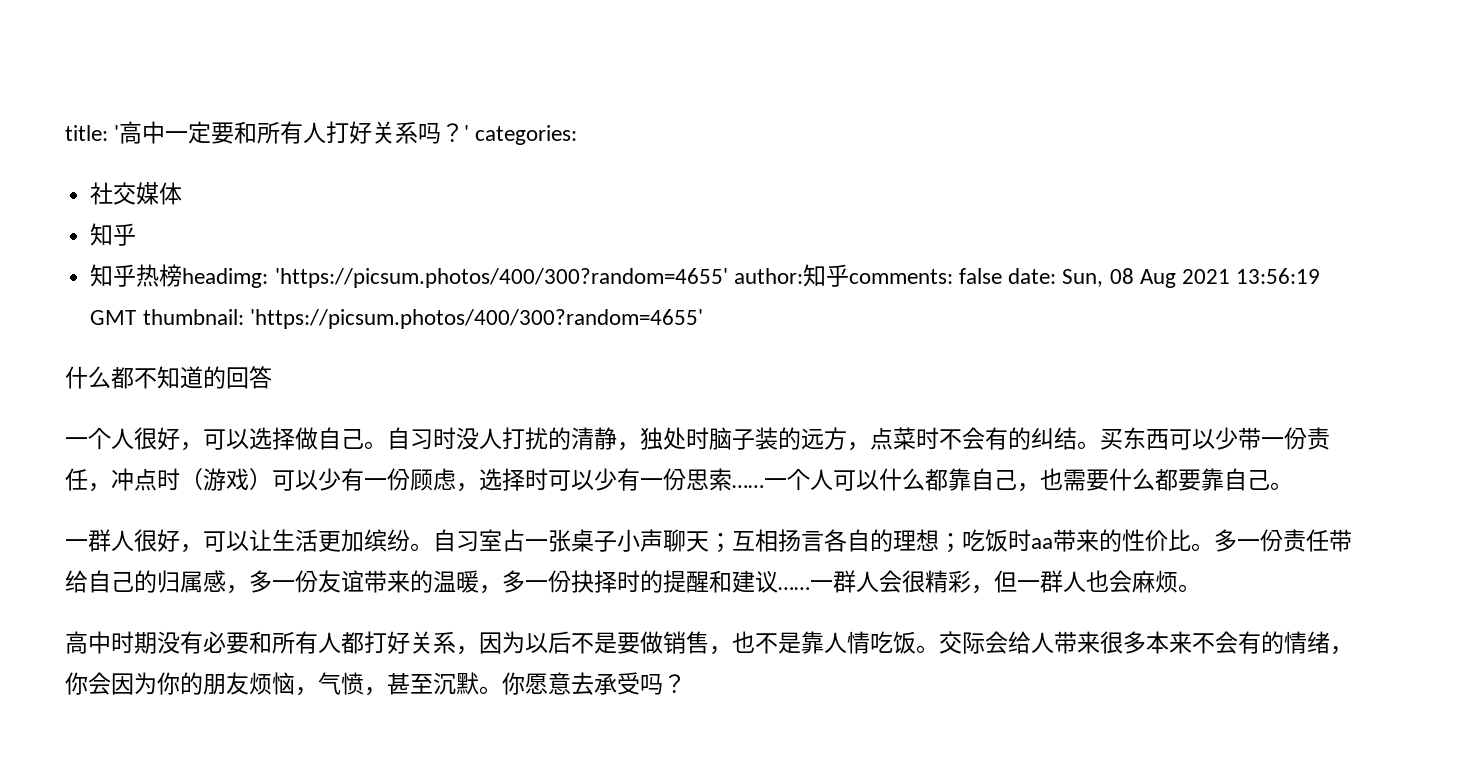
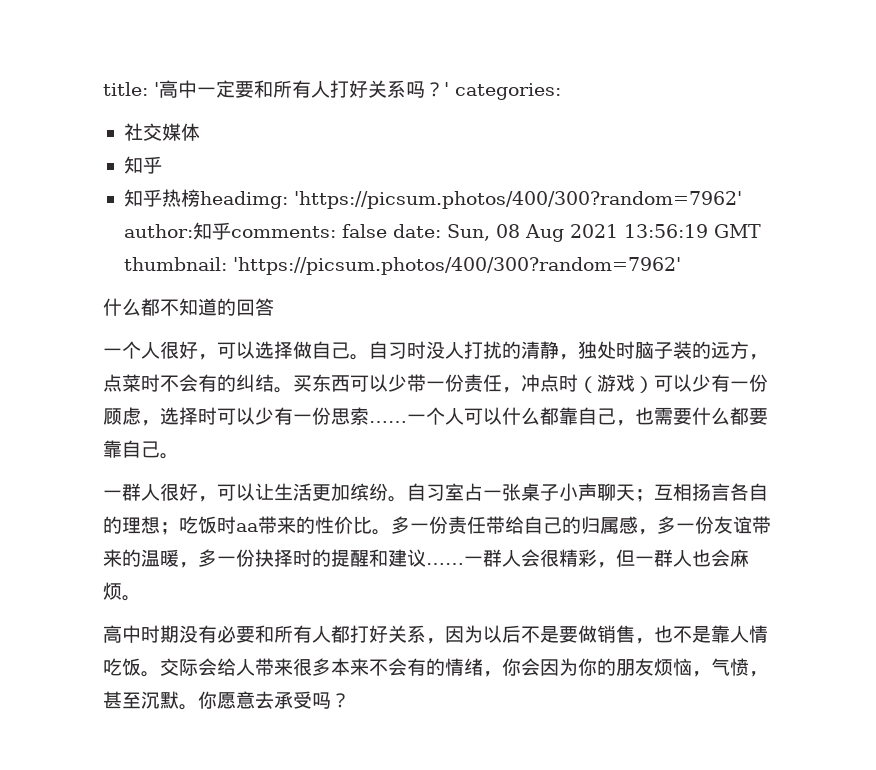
[274,268,728,288] 'https://picsum.photos/400/300?random=4655' -> [293,191,742,209] 'https://picsum.photos/400/300?random=7962'
[249,309,703,329] 'https://picsum.photos/400/300?random=4655' -> [232,257,681,275] 'https://picsum.photos/400/300?random=7962'

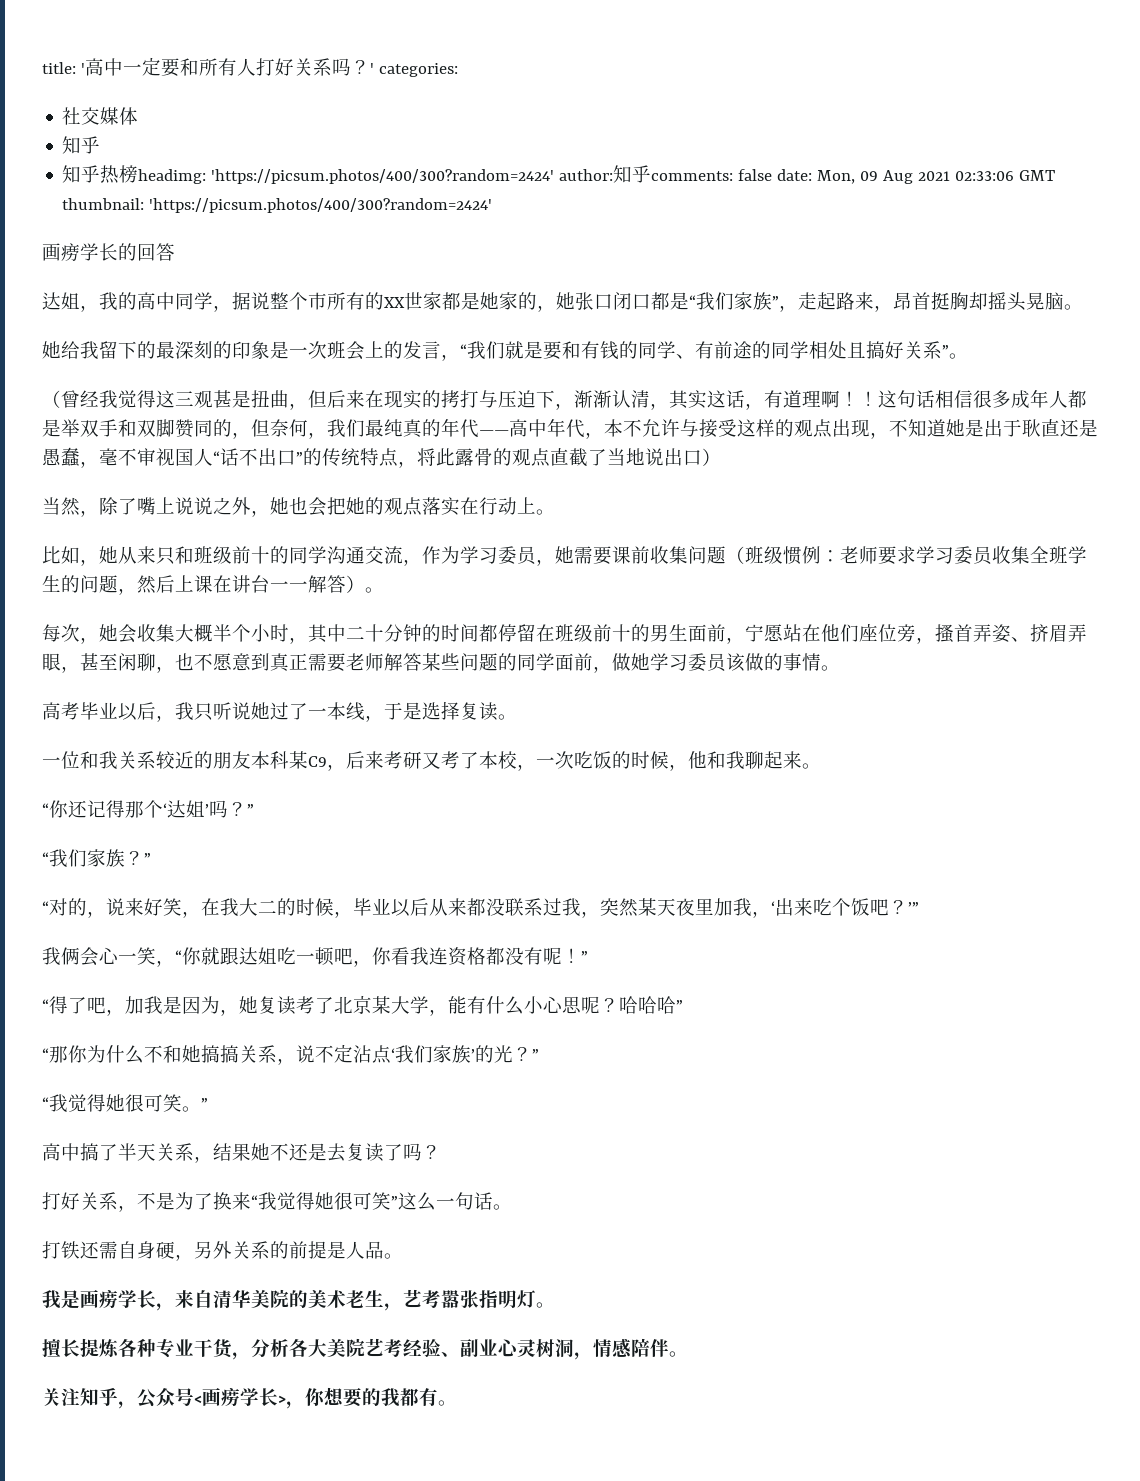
[293,191,742,209] 'https://picsum.photos/400/300?random=7962' -> [211,169,555,184] 'https://picsum.photos/400/300?random=2424'
[446,224,520,241] Sun, 08 -> [817,170,879,184] Mon, 09
[623,224,708,238] 13:56:19 -> [955,171,1015,181] 02:33:06
[232,257,681,275] [103,298,274,316] [103,341,768,360] [103,374,768,393] [103,407,768,426] [103,440,179,459] [103,483,768,502] [103,516,771,535] [103,549,749,568] [103,582,141,601] [103,625,768,644] [103,658,768,677] [103,691,350,710] 'https://picsum.photos/400/300?random=7962' // 什么都不知道的回答 // 一个人很好，可以选择做自己。自习时没人打扰的清静，独处时脑子装的远方，点菜时不会有的纠结。买东西可以少带一份责任，冲点时（游戏）可以少有一份顾虑，选择时可以少有一份思索……一个人可以什么都靠自己，也需要什么都要靠自己。 // 一群人很好，可以让生活更加缤纷。自习室占一张桌子小声聊天；互相扬言各自的理想；吃饭时aa带来的性价比。多一份责任带给自己的归属感，多一份友谊带来的温暖，多一份抉择时的提醒和建议……一群人会很精彩，但一群人也会麻烦。 // 高中时期没有必要和所有人都打好关系，因为以后不是要做销售，也不是靠人情吃饭。交际会给人带来很多本来不会有的情绪，你会因为你的朋友烦恼，气愤，甚至沉默。你愿意去承受吗？ -> [149,198,493,213] [42,243,175,261] [42,292,1083,312] [42,340,968,361] [42,389,1087,410] [42,418,1098,439] [42,447,721,468] [42,497,555,517] [42,546,1087,566] [42,575,384,595] [42,623,1087,644] [42,653,840,673] [42,701,517,722] [42,751,821,771] [42,800,254,818] [42,849,151,867] [42,898,919,918] [42,947,588,967] [42,995,683,1016] [42,1044,539,1065] [42,1094,208,1112] [42,1143,441,1163] [42,1192,512,1212] [42,1241,403,1261] [42,1289,555,1311] [42,1338,688,1360] [42,1387,457,1409] 'https://picsum.photos/400/300?random=2424' // 画痨学长的回答 // 达姐，我的高中同学，据说整个市所有的XX世家都是她家的，她张口闭口都是“我们家族”，走起路来，昂首挺胸却摇头晃脑。 // 她给我留下的最深刻的印象是一次班会上的发言，“我们就是要和有钱的同学、有前途的同学相处且搞好关系”。 // （曾经我觉得这三观甚是扭曲，但后来在现实的拷打与压迫下，渐渐认清，其实这话，有道理啊！！这句话相信很多成年人都是举双手和双脚赞同的，但奈何，我们最纯真的年代——高中年代，本不允许与接受这样的观点出现，不知道她是出于耿直还是愚蠢，毫不审视国人“话不出口”的传统特点，将此露骨的观点直截了当地说出口） // 当然，除了嘴上说说之外，她也会把她的观点落实在行动上。 // 比如，她从来只和班级前十的同学沟通交流，作为学习委员，她需要课前收集问题（班级惯例：老师要求学习委员收集全班学生的问题，然后上课在讲台一一解答）。 // 每次，她会收集大概半个小时，其中二十分钟的时间都停留在班级前十的男生面前，宁愿站在他们座位旁，搔首弄姿、挤眉弄眼，甚至闲聊，也不愿意到真正需要老师解答某些问题的同学面前，做她学习委员该做的事情。 // 高考毕业以后，我只听说她过了一本线，于是选择复读。 // 一位和我关系较近的朋友本科某C9，后来考研又考了本校，一次吃饭的时候，他和我聊起来。 // “你还记得那个‘达姐’吗？” // “我们家族？” // “对的，说来好笑，在我大二的时候，毕业以后从来都没联系过我，突然某天夜里加我，‘出来吃个饭吧？’” // 我俩会心一笑，“你就跟达姐吃一顿吧，你看我连资格都没有呢！” // “得了吧，加我是因为，她复读考了北京某大学，能有什么小心思呢？哈哈哈” // “那你为什么不和她搞搞关系，说不定沾点‘我们家族’的光？” // “我觉得她很可笑。” // 高中搞了半天关系，结果她不还是去复读了吗？ // 打好关系，不是为了换来“我觉得她很可笑”这么一句话。 // 打铁还需自身硬，另外关系的前提是人品。 // 我是画痨学长，来自清华美院的美术老生，艺考嚣张指明灯。 // 擅长提炼各种专业干货，分析各大美院艺考经验、副业心灵树洞，情感陪伴。 // 关注知乎，公众号<画痨学长>，你想要的我都有。

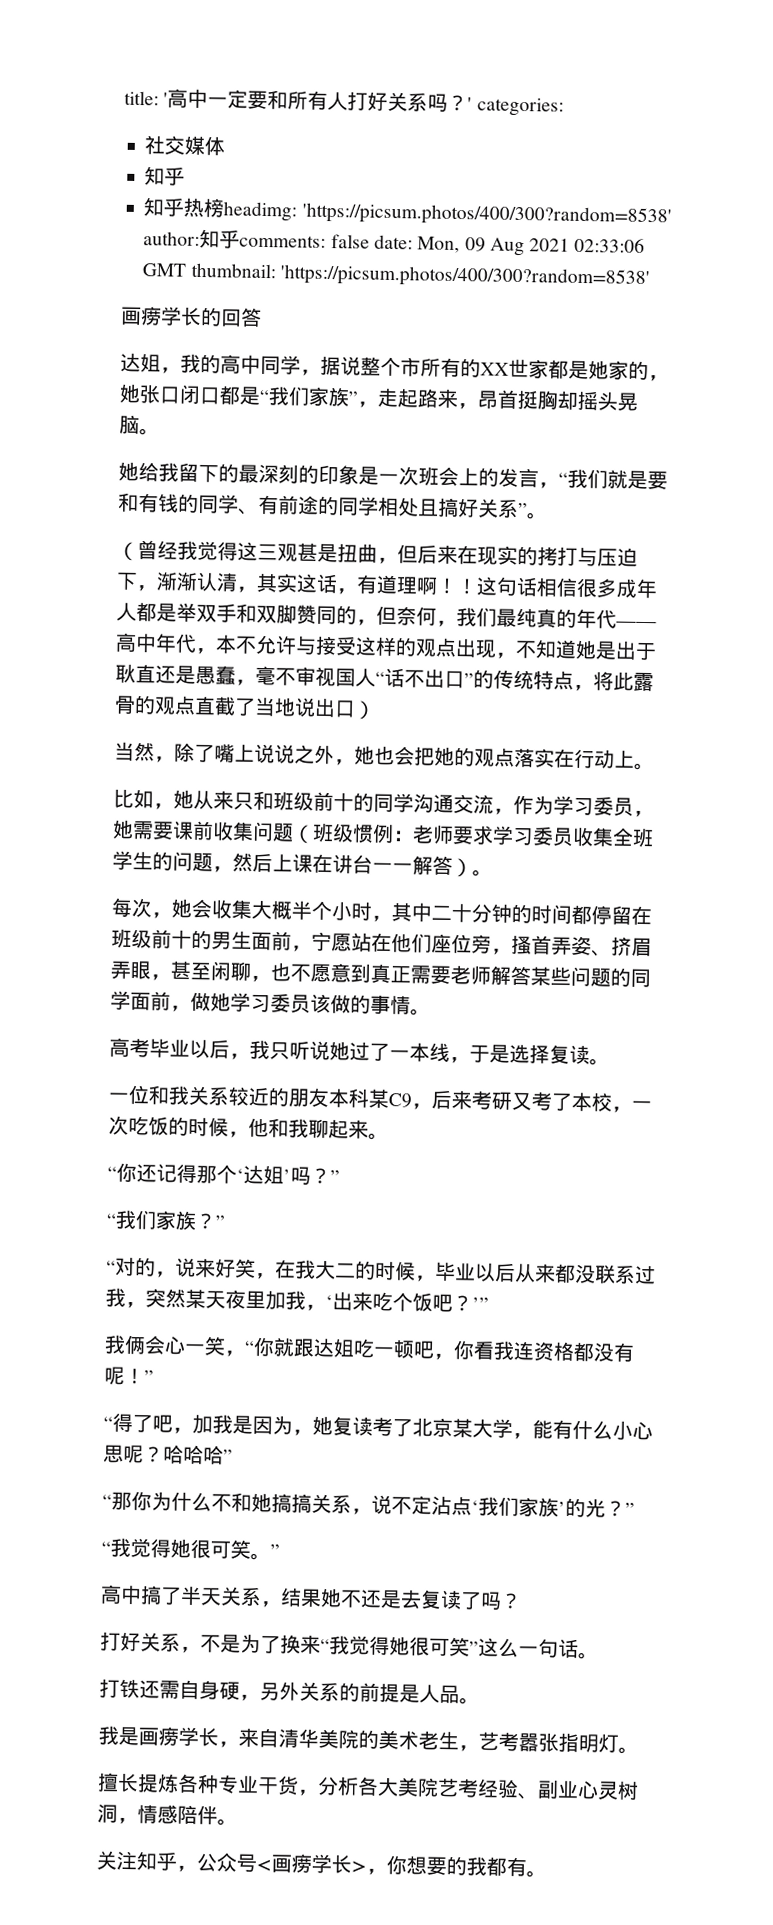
[211,169,555,184] 'https://picsum.photos/400/300?random=2424' -> [301,202,672,228] 'https://picsum.photos/400/300?random=8538'
[149,198,493,213] 'https://picsum.photos/400/300?random=2424' -> [279,264,650,290] 'https://picsum.photos/400/300?random=8538'

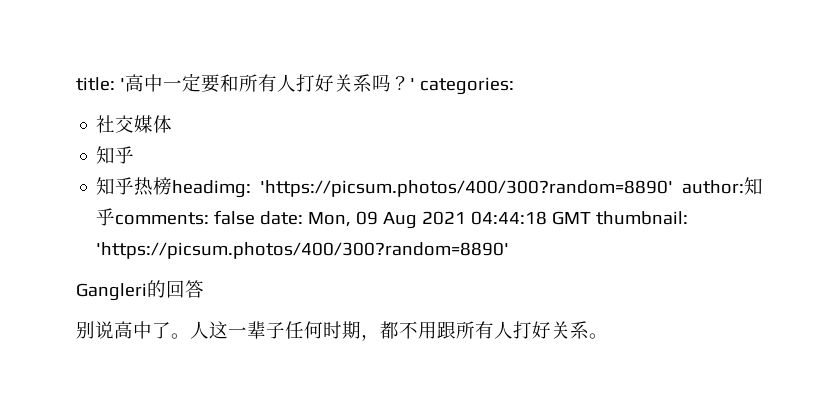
[301,202,672,228] 'https://picsum.photos/400/300?random=8538' -> [260,180,674,197] 'https://picsum.photos/400/300?random=8890'
[574,237,646,253] 02:33:06 -> [471,211,548,225] 04:44:18
[279,264,650,290] [120,306,202,327] 'https://picsum.photos/400/300?random=8538' // 画痨学长 -> [96,242,510,259] [76,283,147,301] 'https://picsum.photos/400/300?random=8890' // Gangleri
[120,352,669,382] [119,383,638,411] [119,414,160,436] [118,461,668,490] [118,492,548,520] [117,540,638,567] [116,571,658,599] [116,602,657,629] [115,632,657,661] [115,663,654,692] [114,695,376,720] [114,741,655,771] [113,789,654,818] [112,819,654,848] [112,850,493,878] [111,897,652,926] [111,928,652,957] [110,960,651,988] [110,990,431,1016] [109,1037,610,1066] [108,1084,652,1113] [108,1115,389,1141] [107,1162,340,1185] [106,1209,226,1231] [106,1256,656,1285] [105,1287,489,1313] [104,1334,635,1362] [104,1366,154,1385] [103,1412,653,1441] [103,1444,233,1465] [102,1491,635,1518] [101,1537,280,1561] [100,1584,522,1610] [100,1631,599,1660] [99,1678,480,1705] [98,1725,639,1755] [97,1772,639,1801] [97,1803,238,1826] [96,1850,527,1877] 达姐，我的高中同学，据说整个市所有的XX世家都是她家的，她张口闭口都是“我们家族”，走起路来，昂首挺胸却摇头晃脑。 // 她给我留下的最深刻的印象是一次班会上的发言，“我们就是要和有钱的同学、有前途的同学相处且搞好关系”。 // （曾经我觉得这三观甚是扭曲，但后来在现实的拷打与压迫下，渐渐认清，其实这话，有道理啊！！这句话相信很多成年人都是举双手和双脚赞同的，但奈何，我们最纯真的年代——高中年代，本不允许与接受这样的观点出现，不知道她是出于耿直还是愚蠢，毫不审视国人“话不出口”的传统特点，将此露骨的观点直截了当地说出口） // 当然，除了嘴上说说之外，她也会把她的观点落实在行动上。 // 比如，她从来只和班级前十的同学沟通交流，作为学习委员，她需要课前收集问题（班级惯例：老师要求学习委员收集全班学生的问题，然后上课在讲台一一解答）。 // 每次，她会收集大概半个小时，其中二十分钟的时间都停留在班级前十的男生面前，宁愿站在他们座位旁，搔首弄姿、挤眉弄眼，甚至闲聊，也不愿意到真正需要老师解答某些问题的同学面前，做她学习委员该做的事情。 // 高考毕业以后，我只听说她过了一本线，于是选择复读。 // 一位和我关系较近的朋友本科某C9，后来考研又考了本校，一次吃饭的时候，他和我聊起来。 // “你还记得那个‘达姐’吗？” // “我们家族？” // “对的，说来好笑，在我大二的时候，毕业以后从来都没联系过我，突然某天夜里加我，‘出来吃个饭吧？’” // 我俩会心一笑，“你就跟达姐吃一顿吧，你看我连资格都没有呢！” // “得了吧，加我是因为，她复读考了北京某大学，能有什么小心思呢？哈哈哈” // “那你为什么不和她搞搞关系，说不定沾点‘我们家族’的光？” // “我觉得她很可笑。” // 高中搞了半天关系，结果她不还是去复读了吗？ // 打好关系，不是为了换来“我觉得她很可笑”这么一句话。 // 打铁还需自身硬，另外关系的前提是人品。 // 我是画痨学长，来自清华美院的美术老生，艺考嚣张指明灯。 // 擅长提炼各种专业干货，分析各大美院艺考经验、副业心灵树洞，情感陪伴。 // 关注知乎，公众号<画痨学长>，你想要的我都有 -> [76,321,589,341] 别说高中了。人这一辈子任何时期，都不用跟所有人打好关系

